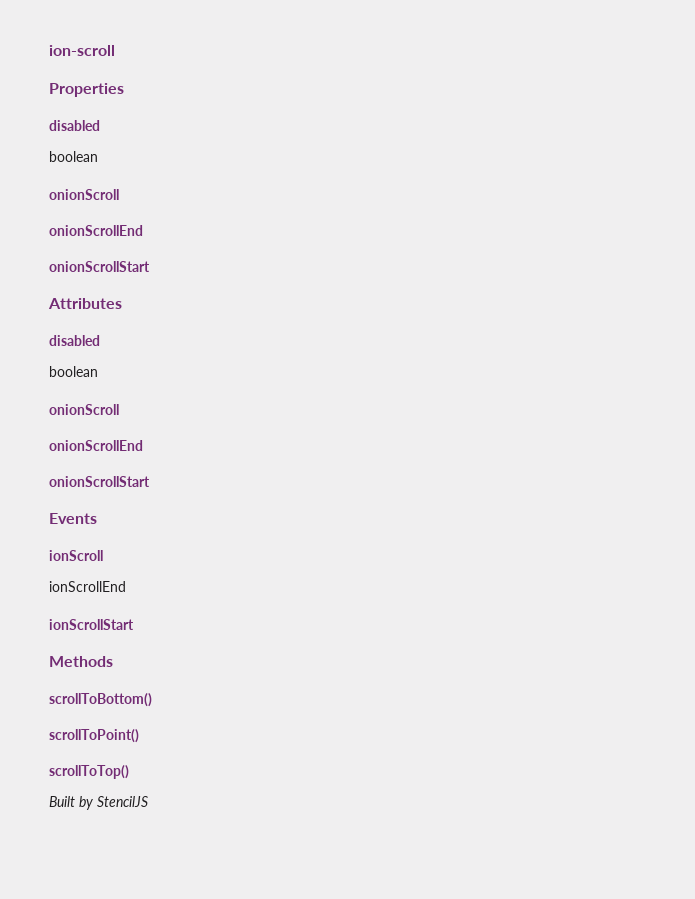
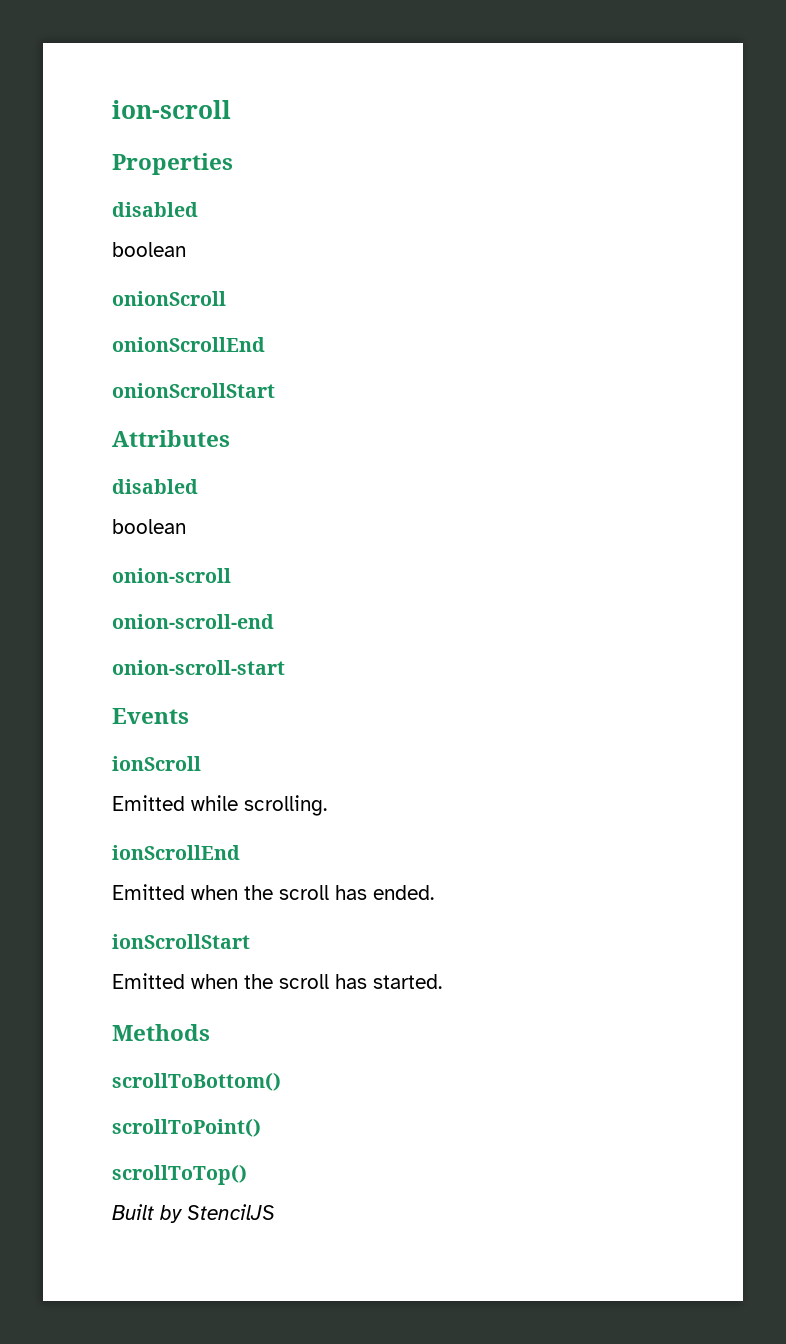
[49,404,119,415] [49,440,143,451] [49,476,150,487] onionScroll // onionScrollEnd // onionScrollStart -> [112,568,231,583] [112,614,274,629] [112,660,285,675] onion-scroll // onion-scroll-end // onion-scroll-start
[49,581,126,592] [49,619,134,630] ionScrollEnd // ionScrollStart -> [112,795,327,816] [112,845,240,860] [112,884,434,900] [112,934,250,949] [112,973,442,989] Emitted while scrolling. // ionScrollEnd // Emitted when the scroll has ended. // ionScrollStart // Emitted when the scroll has started.

